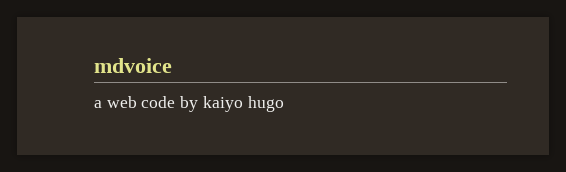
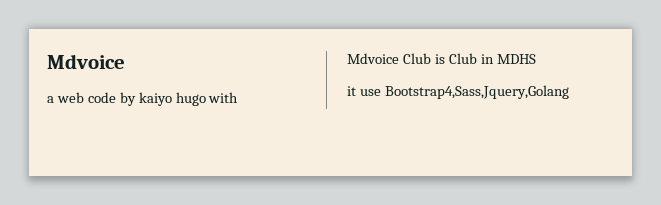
[94,58,172,73] mdvoice -> [47,54,125,69] Mdvoice
(284, 104) none -> [208,92,239,103] [347,53,536,64] [347,85,569,99] with // Mdvoice Club is Club in MDHS // it use Bootstrap4,Sass,Jquery,Golang

